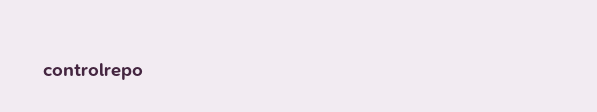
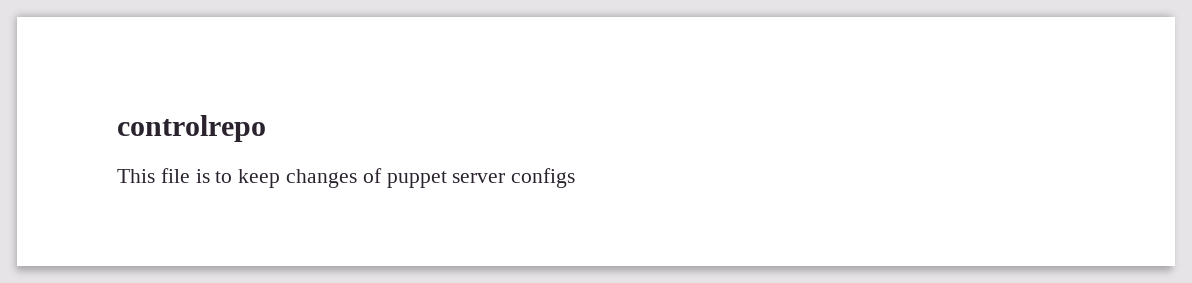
(143, 71) none -> [117,168,576,188] // This file is to keep changes of puppet server configs

